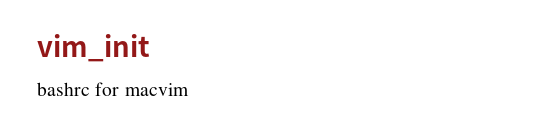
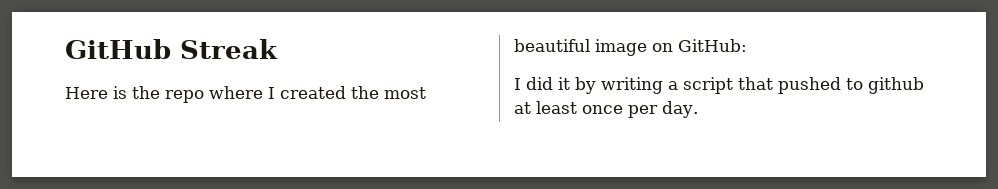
[37,34,150,62] [37,82,189,96] vim_init // bashrc for macvim -> [65,39,278,59] [65,86,426,103] [514,39,747,56] [514,77,924,94] [514,101,698,118] GitHub Streak // Here is the repo where I created the most beautiful image on GitHub: // I did it by writing a script that pushed to github at least once per day.

